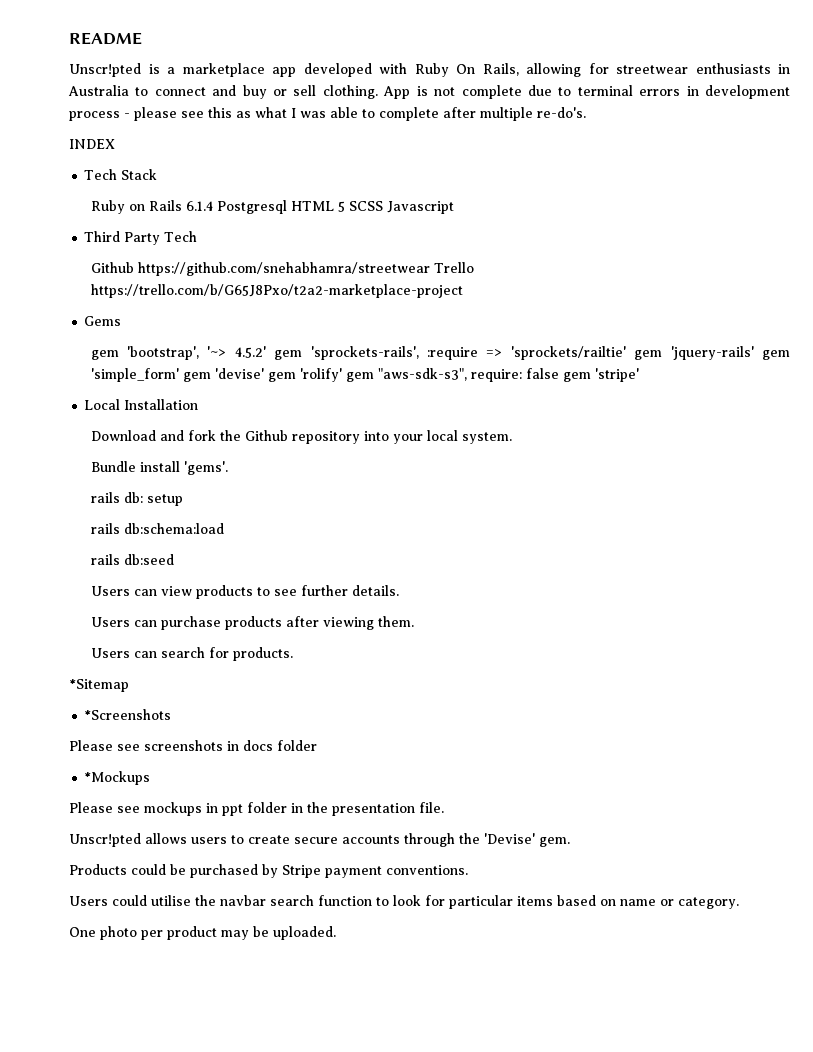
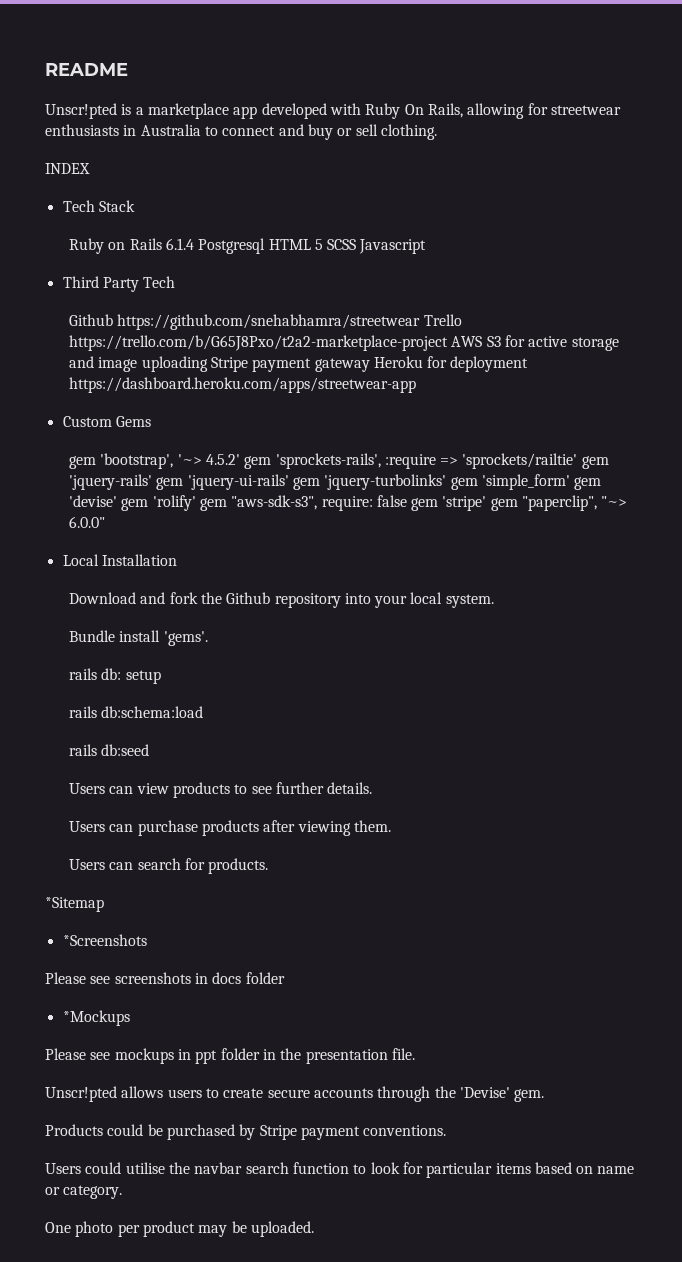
[383,85,791,99] [69,107,586,121] App is not complete due to terminal errors in development process - please see this as what I was able to complete after multiple re-do's. -> (437, 132) none
(463, 291) // -> [451,335,619,351] [68,356,529,372] [68,377,416,393] [62,416,112,427] AWS S3 for active storage and image uploading Stripe payment gateway Heroku for deployment https://dashboard.heroku.com/apps/streetwear-app // Custom
(791, 355) none -> [187,474,478,490] 'jquery-ui-rails' gem 'jquery-turbolinks' gem
(639, 375) none -> [490,495,628,511] [68,516,105,528] gem "paperclip", "~> 6.0.0"

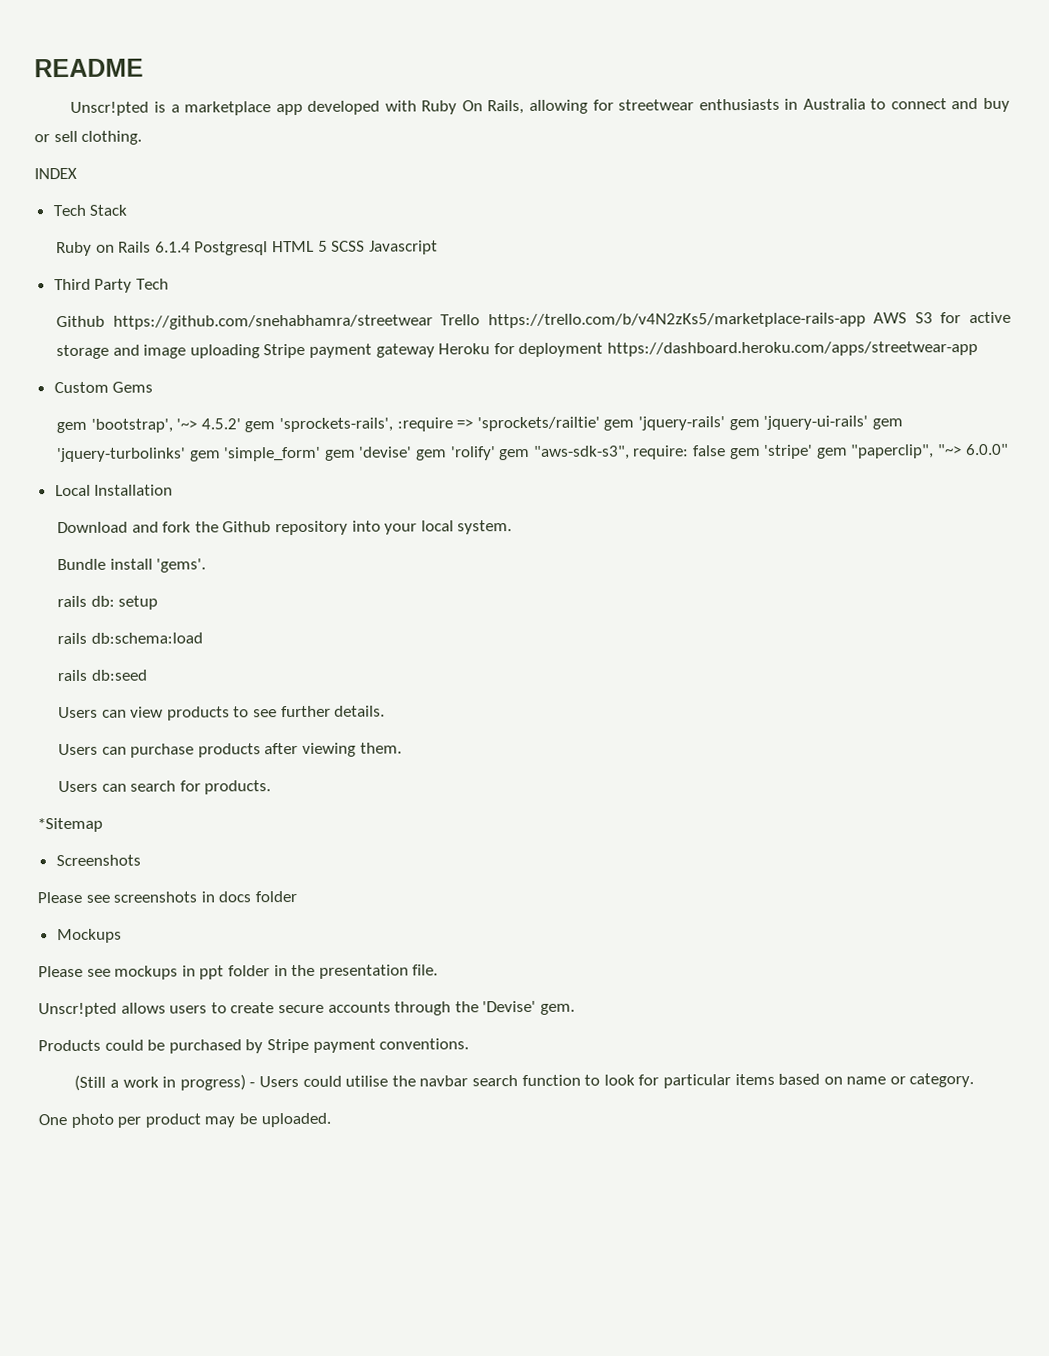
[68,335,448,351] https://trello.com/b/G65J8Pxo/t2a2-marketplace-project -> [487,312,866,329] https://trello.com/b/v4N2zKs5/marketplace-rails-app
[62,934,147,946] *Screenshots -> [55,854,141,867] Screenshots
[62,1010,130,1026] *Mockups -> [56,928,122,944] Mockups
(447, 1130) none -> [74,1074,256,1091] (Still a work in progress) -

